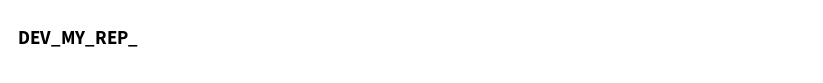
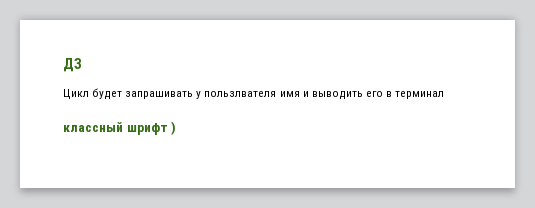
[18,31,138,47] DEV_MY_REP_ -> [63,58,82,72] [63,88,445,100] [63,121,177,135] ДЗ // Цикл будет запрашивать у пользлвателя имя и выводить его в терминал // классный шрифт )

